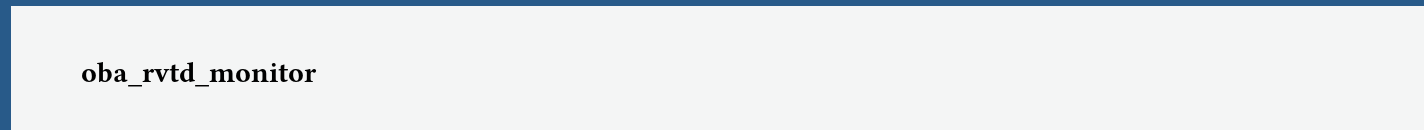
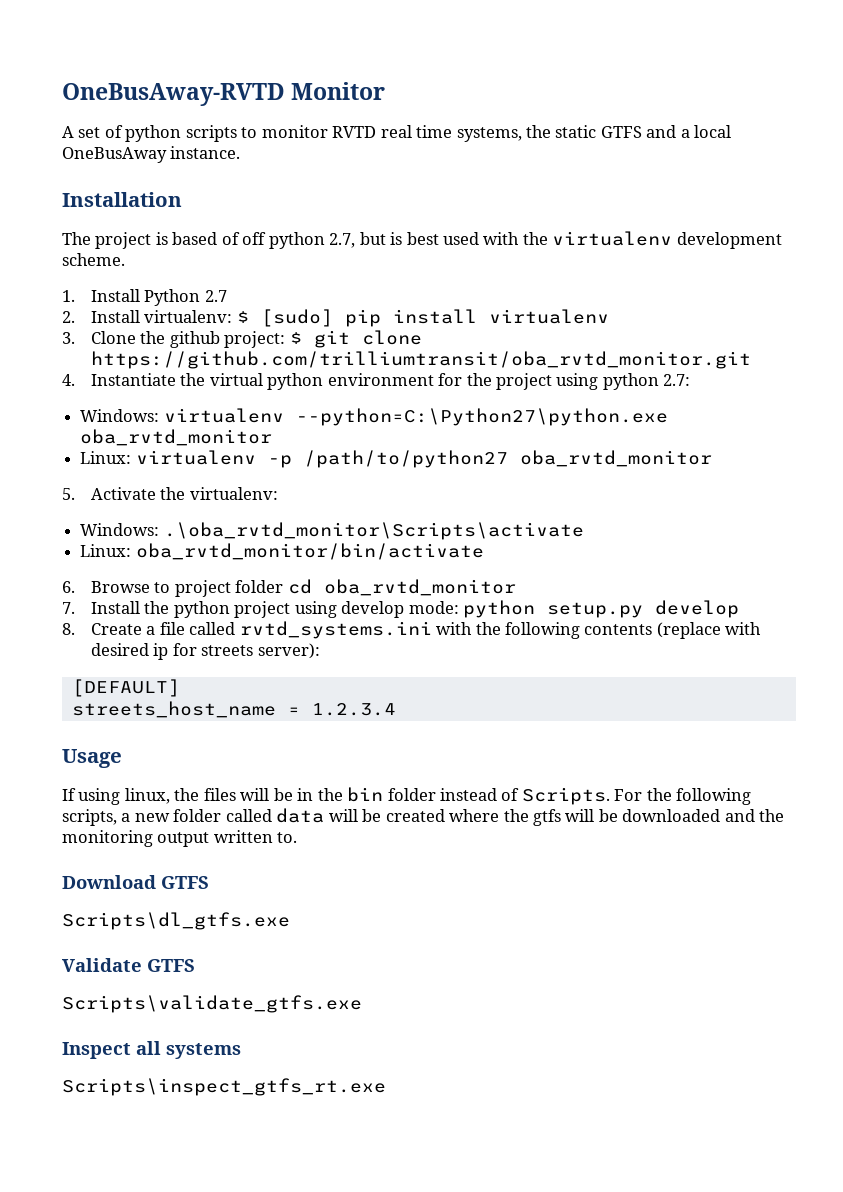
[81,62,317,87] oba_rvtd_monitor -> [62,82,386,106] [62,125,732,142] [62,146,241,163] [62,192,182,207] [62,231,782,249] [62,253,125,266] [62,289,227,306] [62,309,609,327] [62,330,422,348] [90,351,751,369] [62,373,691,390] [80,408,668,426] [80,429,273,446] [80,450,712,468] [62,487,278,500] [80,522,584,540] [80,543,484,560] [62,579,516,597] [62,600,739,618] [62,621,762,639] [90,643,320,660] [71,679,180,697] [71,701,396,718] [62,749,122,768] [62,787,752,805] [62,808,785,826] [62,830,298,847] [62,875,209,889] [62,912,290,930] [62,958,195,972] [62,995,362,1013] [62,1041,241,1059] [62,1078,386,1096] OneBusAway-RVTD Monitor // A set of python scripts to monitor RVTD real time systems, the static GTFS and a local OneBusAway instance. // Installation // The project is based of off python 2.7, but is best used with the virtualenv development scheme. // 1. Install Python 2.7 // 2. Install virtualenv: $ [sudo] pip install virtualenv // 3. Clone the github project: $ git clone https://github.com/trilliumtransit/oba_rvtd_monitor.git // 4. Instantiate the virtual python environment for the project using python 2.7: // Windows: virtualenv --python=C:\Python27\python.exe oba_rvtd_monitor // Linux: virtualenv -p /path/to/python27 oba_rvtd_monitor // 5. Activate the virtualenv: // Windows: .\oba_rvtd_monitor\Scripts\activate // Linux: oba_rvtd_monitor/bin/activate // 6. Browse to project folder cd oba_rvtd_monitor // 7. Install the python project using develop mode: python setup.py develop // 8. Create a file called rvtd_systems.ini with the following contents (replace with desired ip for streets server): // [DEFAULT] // streets_host_name = 1.2.3.4 // Usage // If using linux, the files will be in the bin folder instead of Scripts. For the following scripts, a new folder called data will be created where the gtfs will be downloaded and the monitoring output written to. // Download GTFS // Scripts\dl_gtfs.exe // Validate GTFS // Scripts\validate_gtfs.exe // Inspect all systems // Scripts\inspect_gtfs_rt.exe

